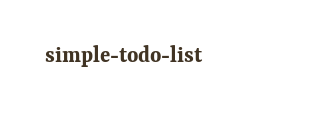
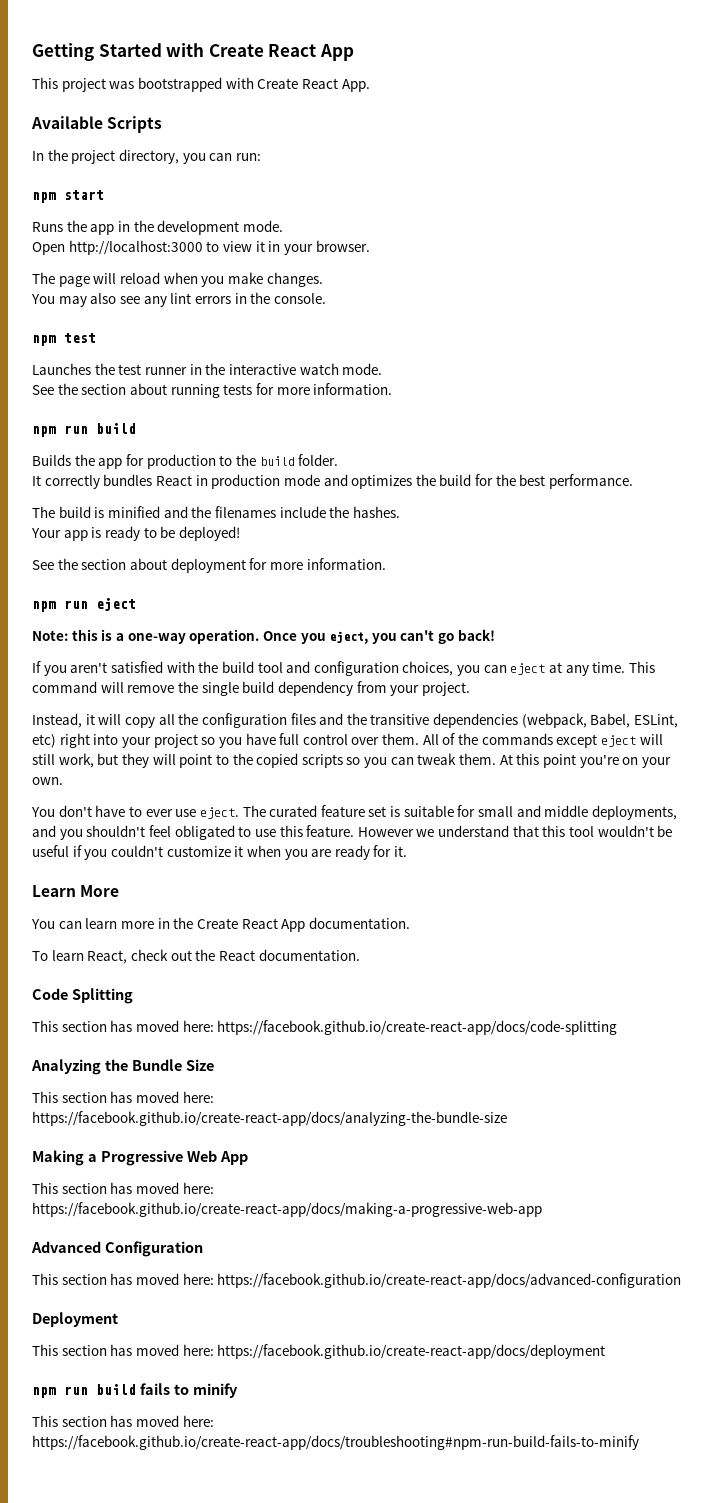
[45,45,203,67] simple-todo-list -> [32,43,354,61] [32,77,370,92] [31,116,163,133] [32,149,261,164] [32,190,104,203] [32,220,283,235] [32,240,370,255] [32,272,323,287] [31,292,326,307] [32,333,96,346] [32,363,383,375] [32,383,393,398] [32,423,136,437] [32,454,339,469] [32,474,634,489] [32,506,400,518] [31,526,240,541] [32,558,386,573] [32,598,136,612] [32,629,495,644] [32,661,655,676] [32,681,470,696] [32,713,679,728] [32,733,663,748] [32,753,671,768] [32,777,63,785] [31,805,677,820] [32,825,673,840] [32,845,408,860] [32,885,120,897] [31,917,410,932] [32,949,360,964] [32,988,133,1004] [32,1020,618,1035] [31,1059,214,1075] [32,1091,214,1103] [32,1111,507,1126] [32,1150,248,1166] [32,1182,214,1194] [32,1202,542,1217] [31,1241,203,1257] [32,1273,682,1288] [32,1312,118,1327] [32,1344,606,1359] [32,1383,238,1398] [32,1415,214,1427] [32,1435,639,1450] Getting Started with Create React App // This project was bootstrapped with Create React App. // Available Scripts // In the project directory, you can run: // npm start // Runs the app in the development mode. // Open http://localhost:3000 to view it in your browser. // The page will reload when you make changes. // You may also see any lint errors in the console. // npm test // Launches the test runner in the interactive watch mode. // See the section about running tests for more information. // npm run build // Builds the app for production to the build folder. // It correctly bundles React in production mode and optimizes the build for the best performance. // The build is minified and the filenames include the hashes. // Your app is ready to be deployed! // See the section about deployment for more information. // npm run eject // Note: this is a one-way operation. Once you eject, you can't go back! // If you aren't satisfied with the build tool and configuration choices, you can eject at any time. This command will remove the single build dependency from your project. // Instead, it will copy all the configuration files and the transitive dependencies (webpack, Babel, ESLint, etc) right into your project so you have full control over them. All of the commands except eject will still work, but they will point to the copied scripts so you can tweak them. At this point you're on your own. // You don't have to ever use eject. The curated feature set is suitable for small and middle deployments, and you shouldn't feel obligated to use this feature. However we understand that this tool wouldn't be useful if you couldn't customize it when you are ready for it. // Learn More // You can learn more in the Create React App documentation. // To learn React, check out the React documentation. // Code Splitting // This section has moved here: https://facebook.github.io/create-react-app/docs/code-splitting // Analyzing the Bundle Size // This section has moved here: https://facebook.github.io/create-react-app/docs/analyzing-the-bundle-size // Making a Progressive Web App // This section has moved here: https://facebook.github.io/create-react-app/docs/making-a-progressive-web-app // Advanced Configuration // This section has moved here: https://facebook.github.io/create-react-app/docs/advanced-configuration // Deployment // This section has moved here: https://facebook.github.io/create-react-app/docs/deployment // npm run build fails to minify // This section has moved here: https://facebook.github.io/create-react-app/docs/troubleshooting#npm-run-build-fails-to-minify

